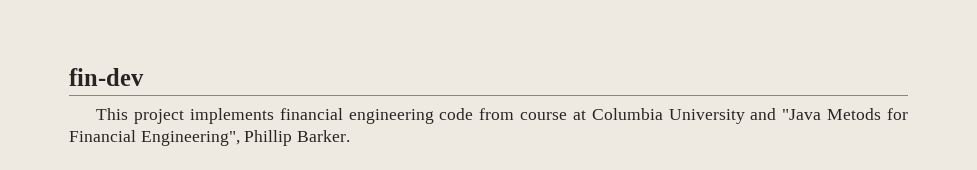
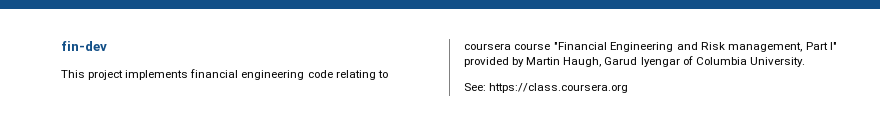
[479,108,908,124] [69,130,351,146] from course at Columbia University and "Java Metods for Financial Engineering", Phillip Barker. -> [335,70,388,80] [464,42,837,52] [464,56,805,67] [464,83,629,93] relating to coursera course "Financial Engineering and Risk management, Part I" provided by Martin Haugh, Garud Iyengar of Columbia University. // See: https://class.coursera.org

